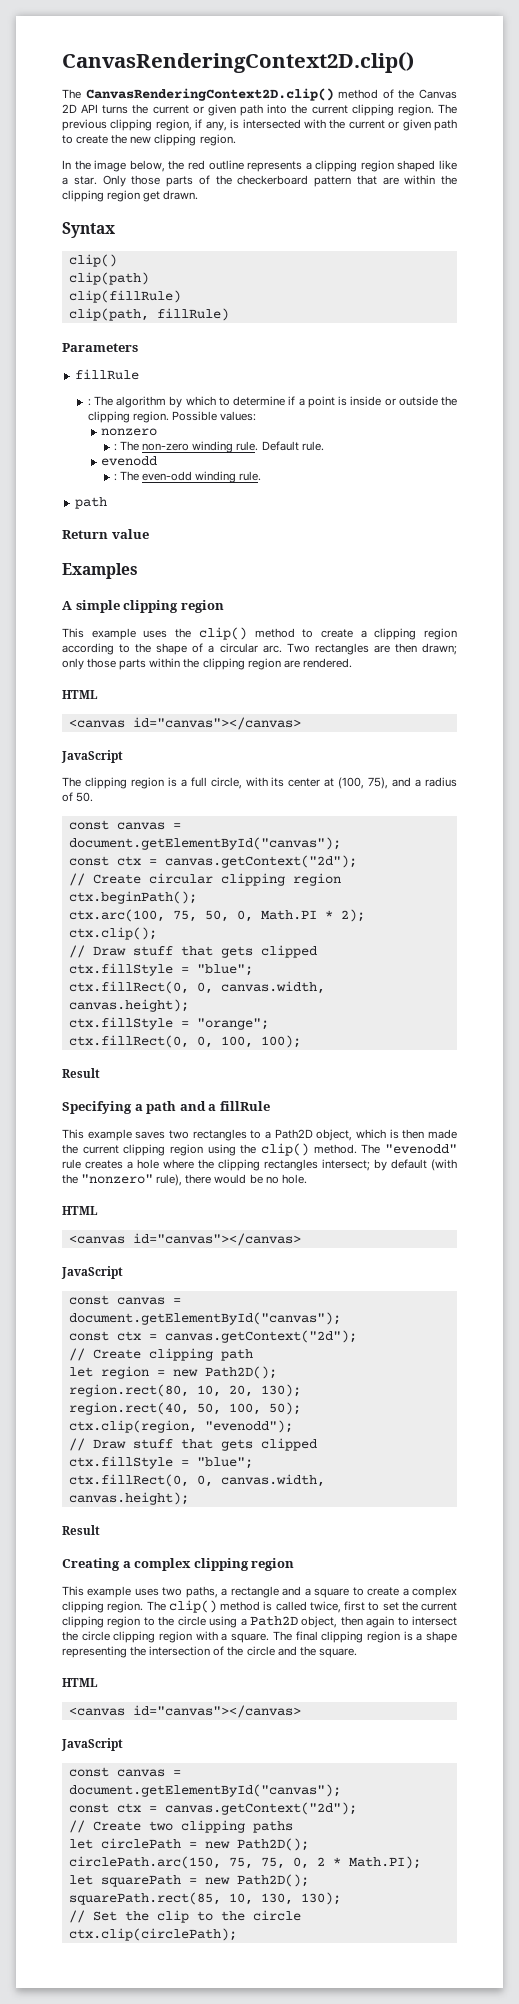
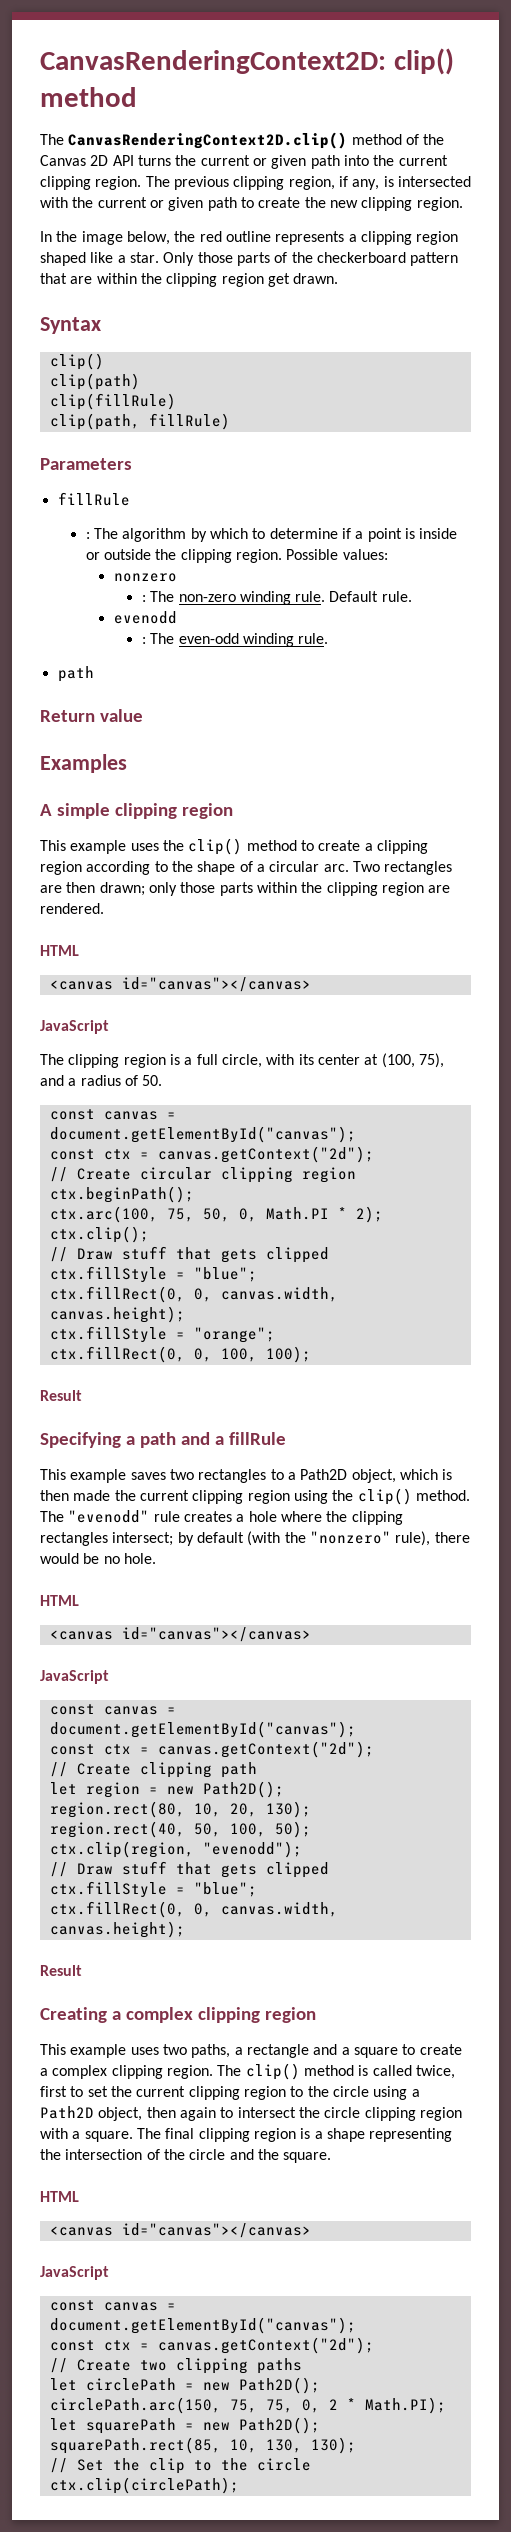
[62,52,414,73] CanvasRenderingContext2D.clip() -> [40,48,454,75] [40,87,137,107] CanvasRenderingContext2D: clip() method

